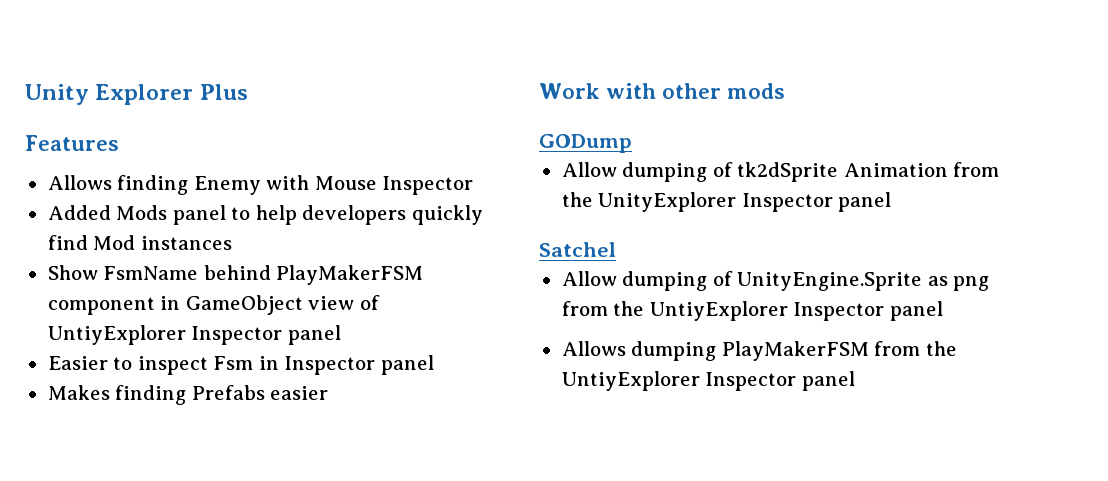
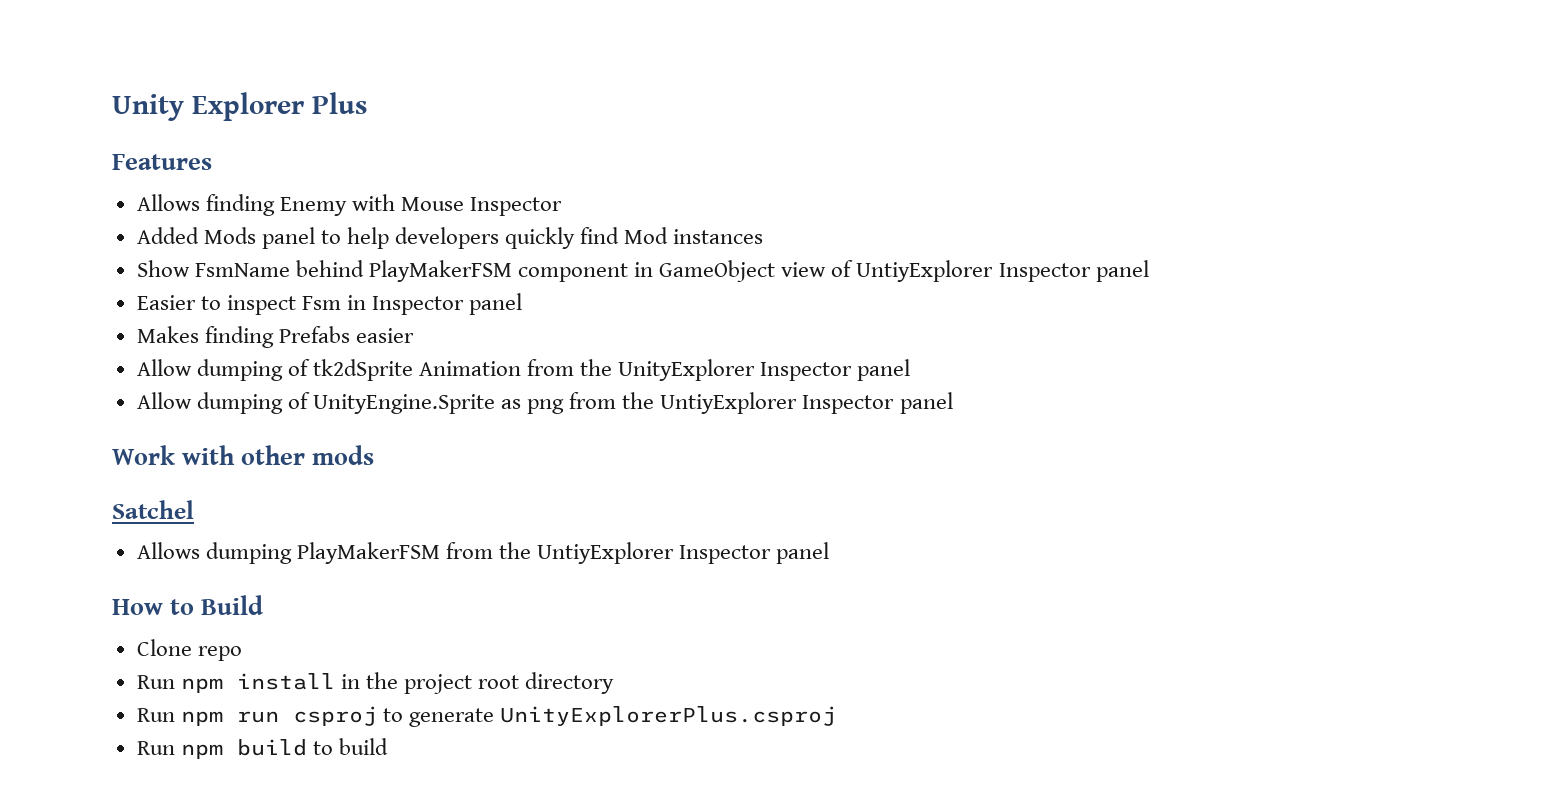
[539,83,786,99] [539,134,632,153] // Work with other mods // GODump -> (414, 335) none
[539,242,616,257] // Satchel -> (911, 370) none
(943, 311) none -> [112,445,375,465] [112,500,194,519] // Work with other mods // Satchel
(855, 381) none -> [112,595,264,615] [136,639,242,661] [136,672,615,694] [136,706,837,727] [136,738,388,759] // How to Build // Clone repo // Run npm install in the project root directory // Run npm run csproj to generate UnityExplorerPlus.csproj // Run npm build to build

